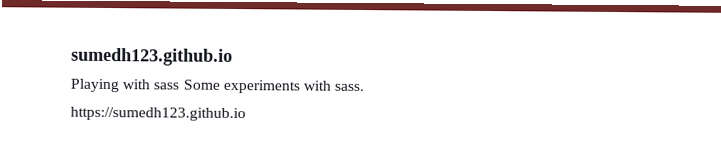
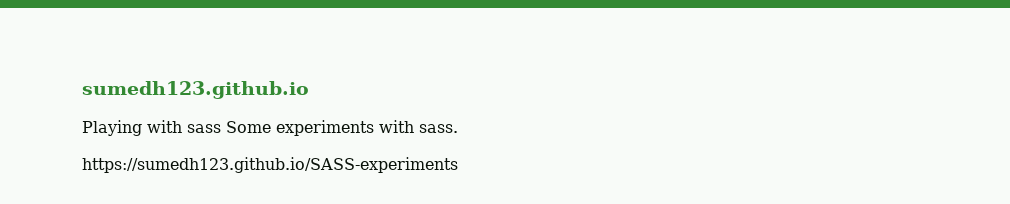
[70,106,246,122] https://sumedh123.github.io -> [82,157,458,173] https://sumedh123.github.io/SASS-experiments

